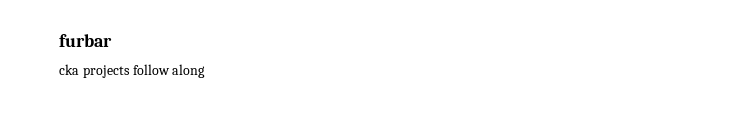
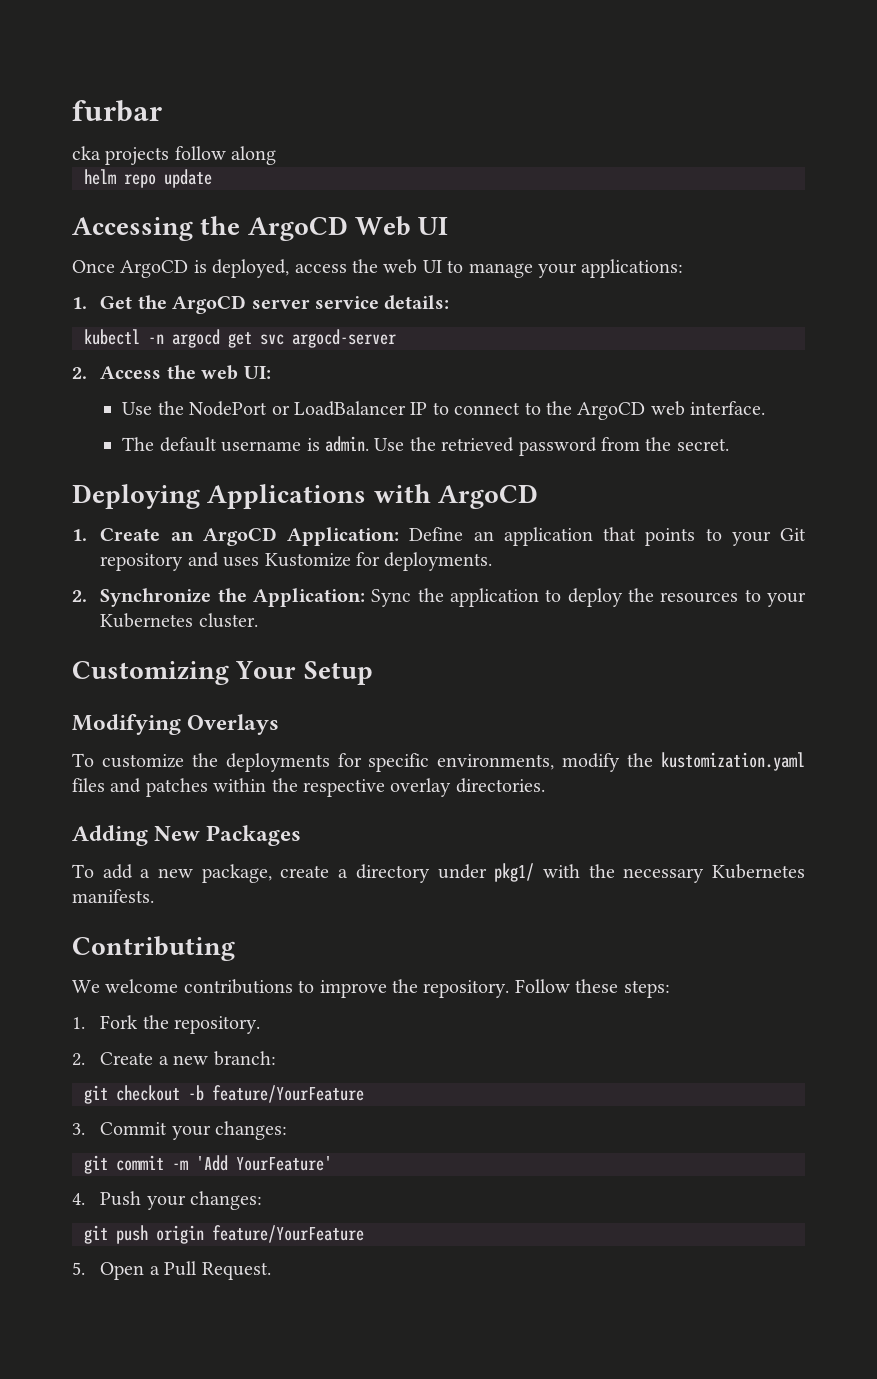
(206, 71) none -> [84,169,212,188] [72,216,449,241] [72,259,684,278] [72,295,450,314] [84,329,396,348] [72,365,271,380] [122,401,766,420] [122,436,729,456] [72,484,538,509] [72,527,807,546] [100,552,493,571] [72,588,806,607] [100,613,258,628] [72,661,373,685] [72,714,280,735] [72,752,806,772] [72,778,545,797] [72,825,302,846] [72,863,805,883] [72,889,154,903] [72,936,235,961] [72,979,670,998] [72,1015,261,1034] [72,1051,276,1066] [84,1085,364,1104] [72,1121,288,1140] [84,1155,332,1174] [72,1191,263,1210] [84,1225,364,1244] [72,1261,271,1280] // helm repo update // Accessing the ArgoCD Web UI // Once ArgoCD is deployed, access the web UI to manage your applications: // 1. Get the ArgoCD server service details: // kubectl -n argocd get svc argocd-server // 2. Access the web UI: // Use the NodePort or LoadBalancer IP to connect to the ArgoCD web interface. // The default username is admin. Use the retrieved password from the secret. // Deploying Applications with ArgoCD // 1. Create an ArgoCD Application: Define an application that points to your Git repository and uses Kustomize for deployments. // 2. Synchronize the Application: Sync the application to deploy the resources to your Kubernetes cluster. // Customizing Your Setup // Modifying Overlays // To customize the deployments for specific environments, modify the kustomization.yaml files and patches within the respective overlay directories. // Adding New Packages // To add a new package, create a directory under pkg1/ with the necessary Kubernetes manifests. // Contributing // We welcome contributions to improve the repository. Follow these steps: // 1. Fork the repository. // 2. Create a new branch: // git checkout -b feature/YourFeature // 3. Commit your changes: // git commit -m 'Add YourFeature' // 4. Push your changes: // git push origin feature/YourFeature // 5. Open a Pull Request.

